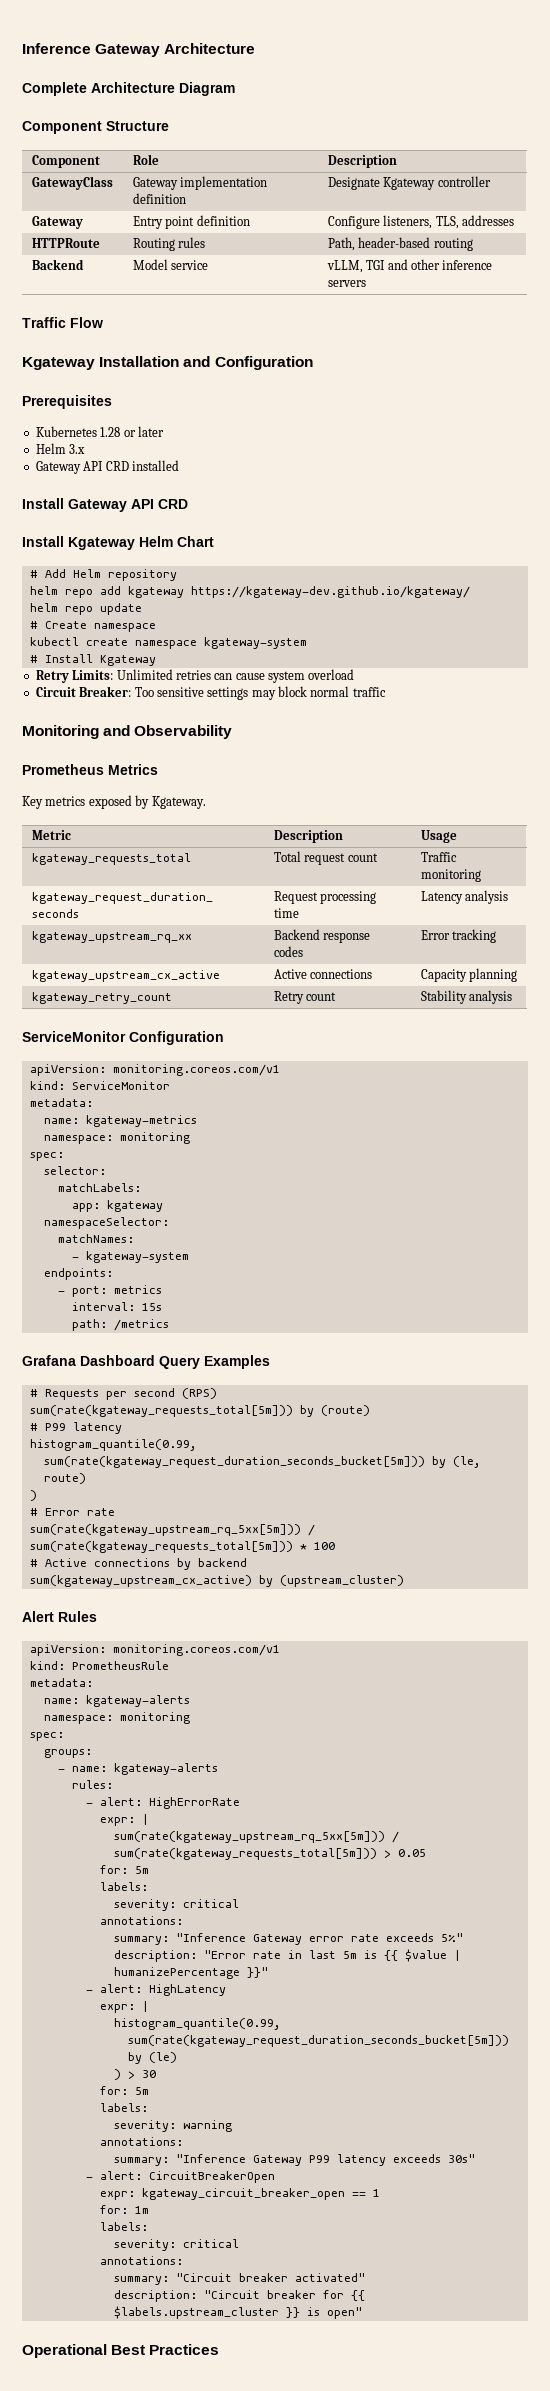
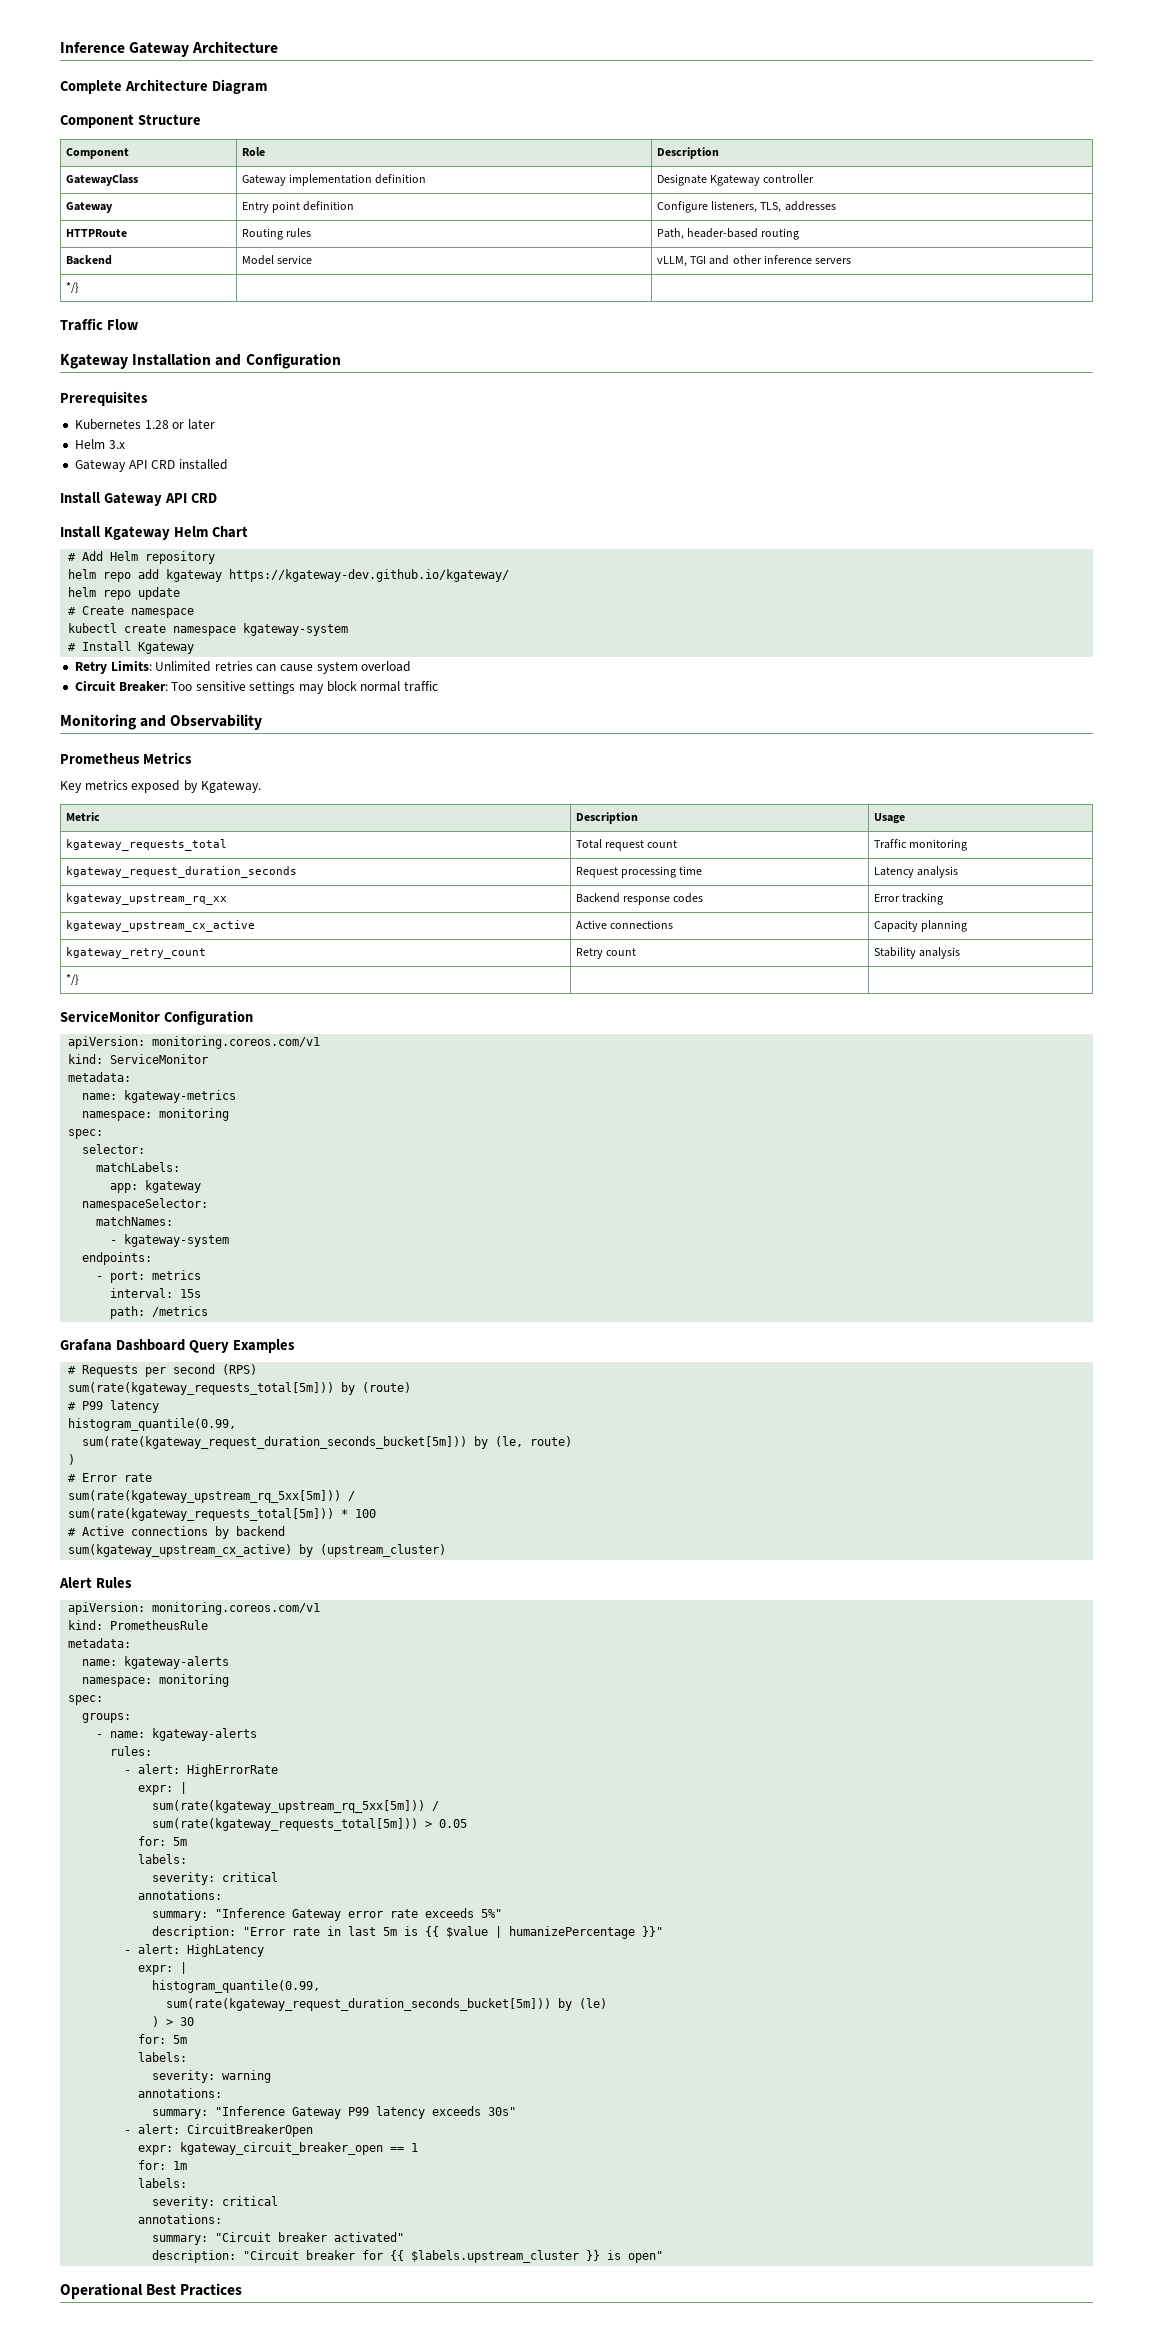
(366, 283) none -> [65,282,79,293] // */} | |
(513, 997) none -> [65,974,79,985] // */} | |

